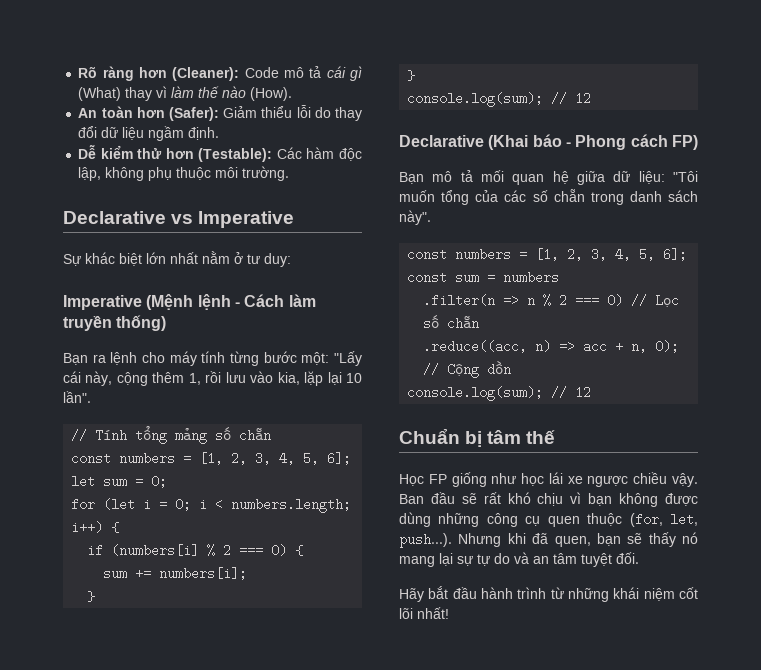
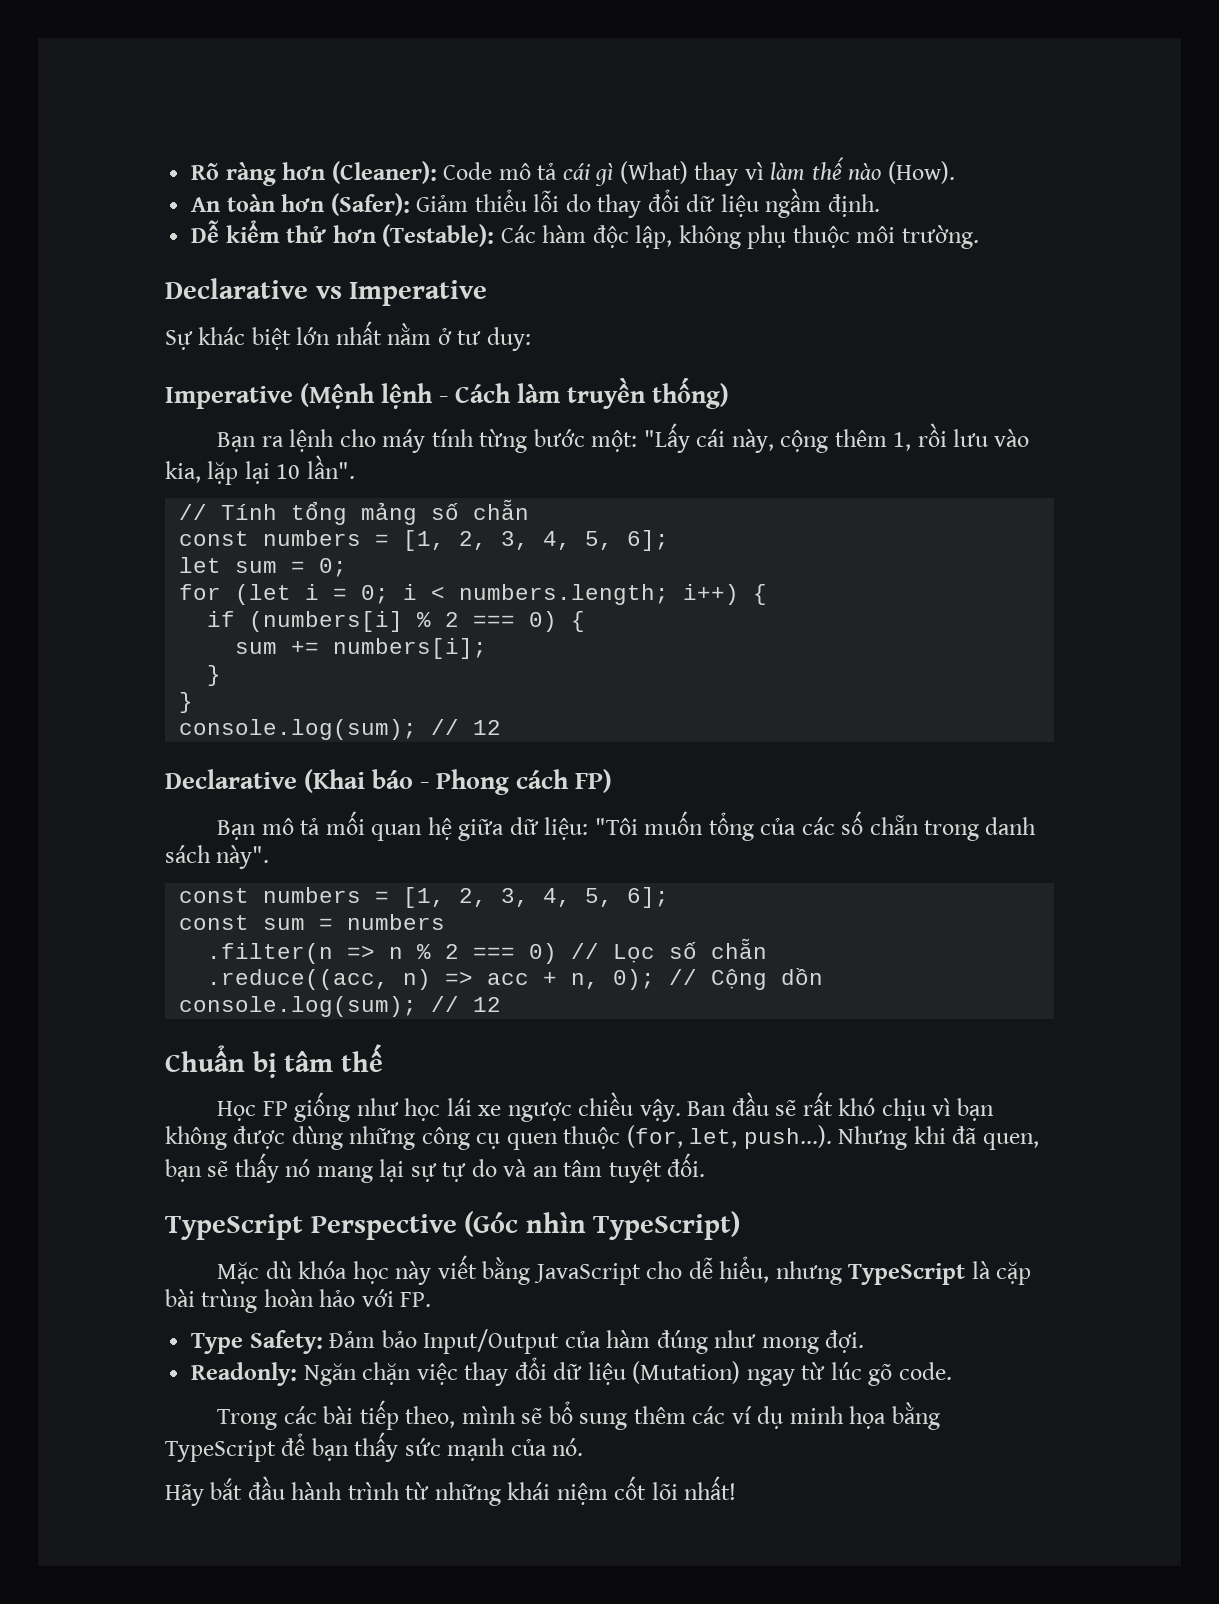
(639, 558) none -> [165,1211,741,1240] [217,1255,1032,1285] [165,1289,432,1313] [191,1329,865,1354] [191,1357,952,1386] [217,1400,940,1430] [165,1432,584,1462] // TypeScript Perspective (Góc nhìn TypeScript) // Mặc dù khóa học này viết bằng JavaScript cho dễ hiểu, nhưng TypeScript là cặp bài trùng hoàn hảo với FP. // Type Safety: Đảm bảo Input/Output của hàm đúng như mong đợi. // Readonly: Ngăn chặn việc thay đổi dữ liệu (Mutation) ngay từ lúc gõ code. // Trong các bài tiếp theo, mình sẽ bổ sung thêm các ví dụ minh họa bằng TypeScript để bạn thấy sức mạnh của nó.

